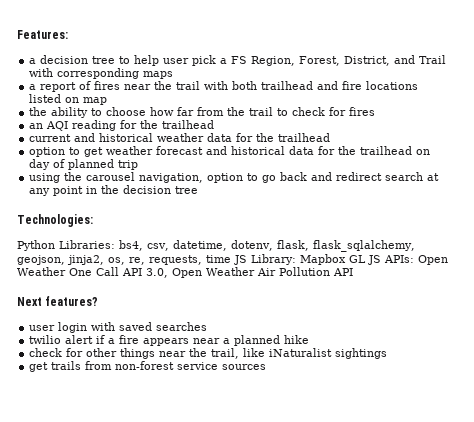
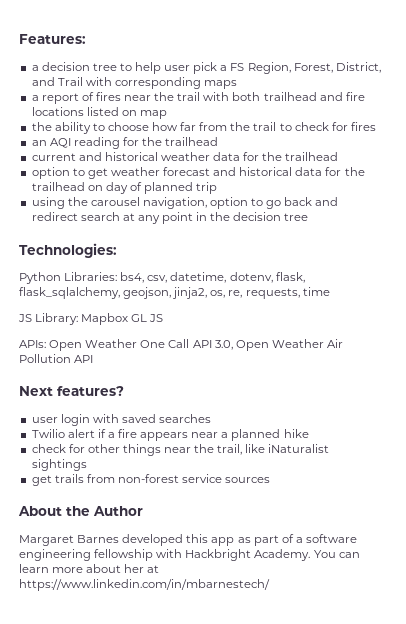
(231, 259) none -> (330, 291) //
(381, 260) none -> (164, 318) //
[29,335,62,344] twilio -> [31,429,65,438] Twilio
(267, 367) none -> [18,506,143,516] [19,534,357,546] [19,549,360,561] [19,564,160,573] [19,579,270,591] // About the Author // Margaret Barnes developed this app as part of a software engineering fellowship with Hackbright Academy. You can learn more about her at https://www.linkedin.com/in/mbarnestech/

